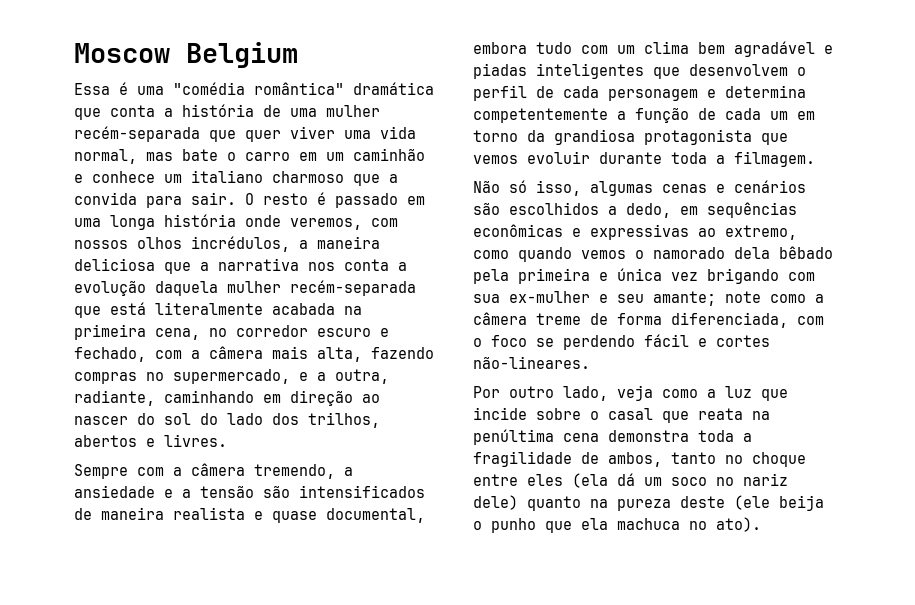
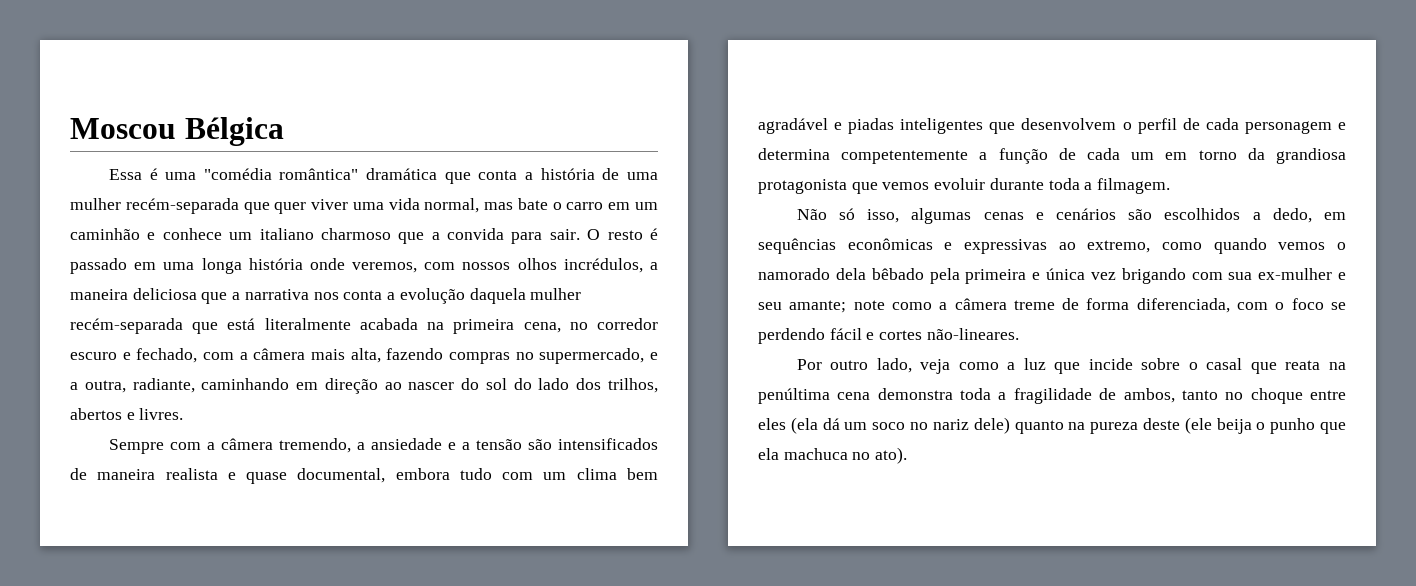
[74,42,298,68] Moscow Belgium -> [70,117,284,146] Moscou Bélgica

